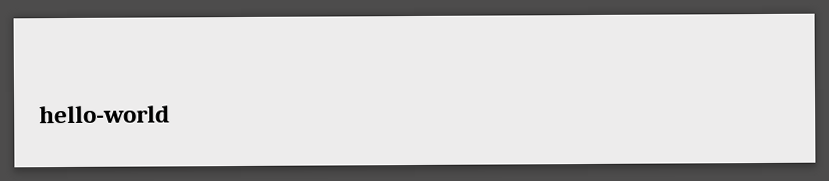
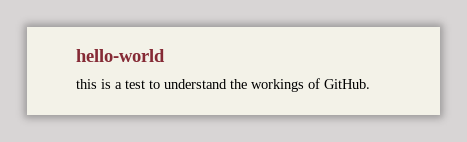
(170, 114) none -> [76,78,370,92] // this is a test to understand the workings of GitHub.

